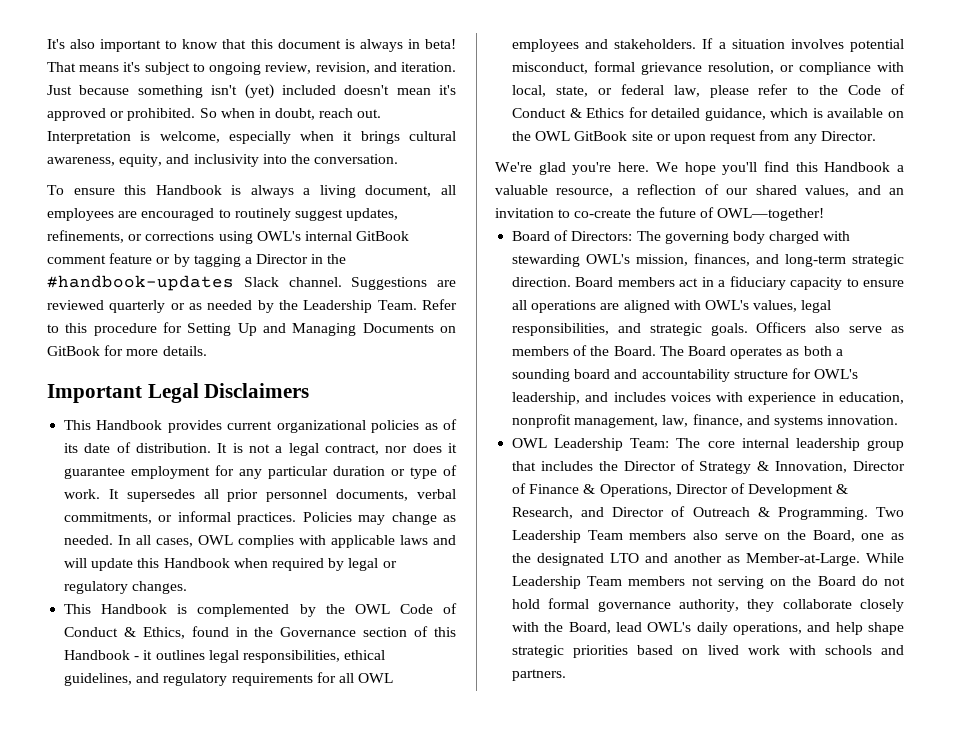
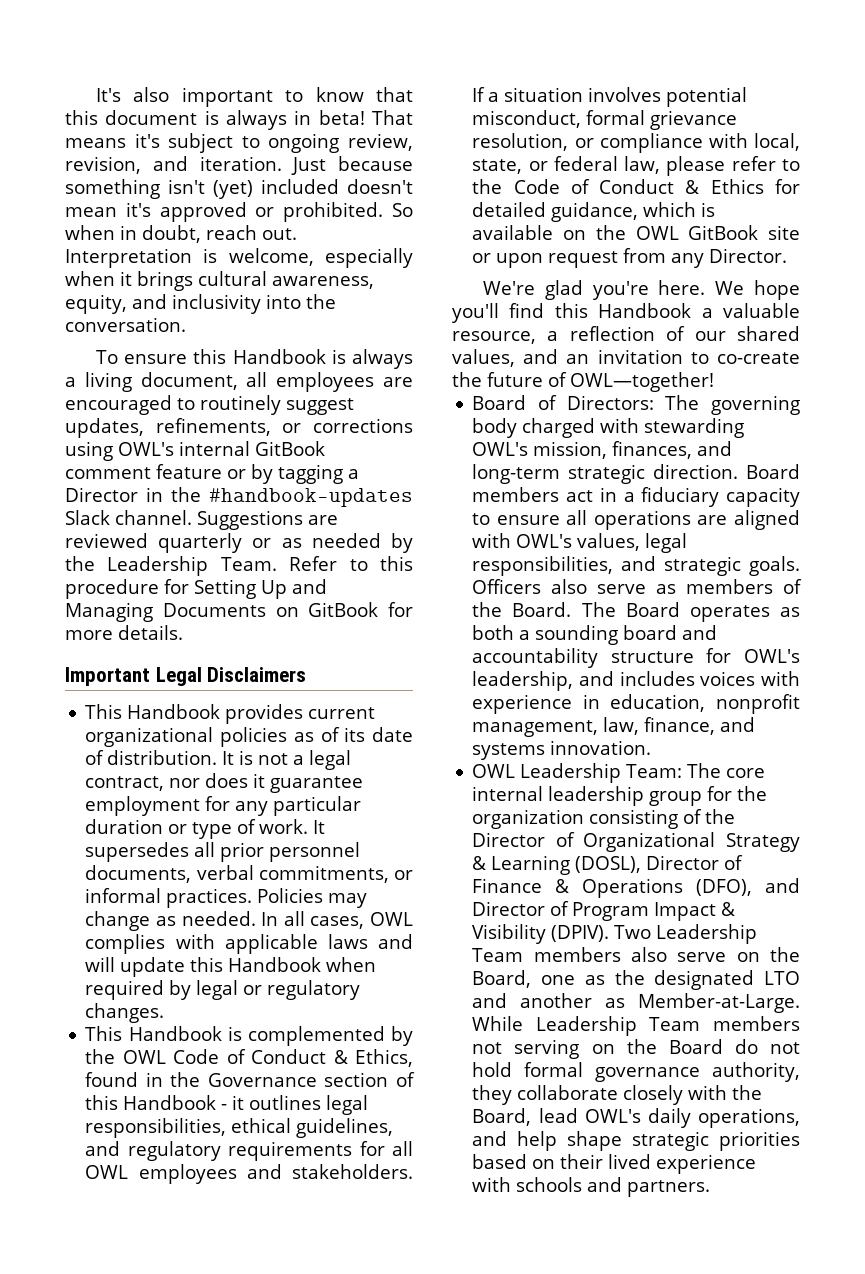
[512,461,593,471] that includes -> [707,786,768,801] [472,809,703,829] for the organization consisting of
(695, 465) none -> [583,832,716,852] Organizational
[775,461,848,473] Innovation, -> [491,855,642,875] Learning (DOSL),
[599,483,849,497] [512,506,868,520] Operations, Director of Development & Research, and Director of Outreach & Programming. -> [582,878,800,898] [472,901,736,921] [472,924,610,944] Operations (DFO), and Director of Program Impact & Visibility (DPIV).
[707,645,780,655] lived work -> [560,1154,757,1174] their lived experience

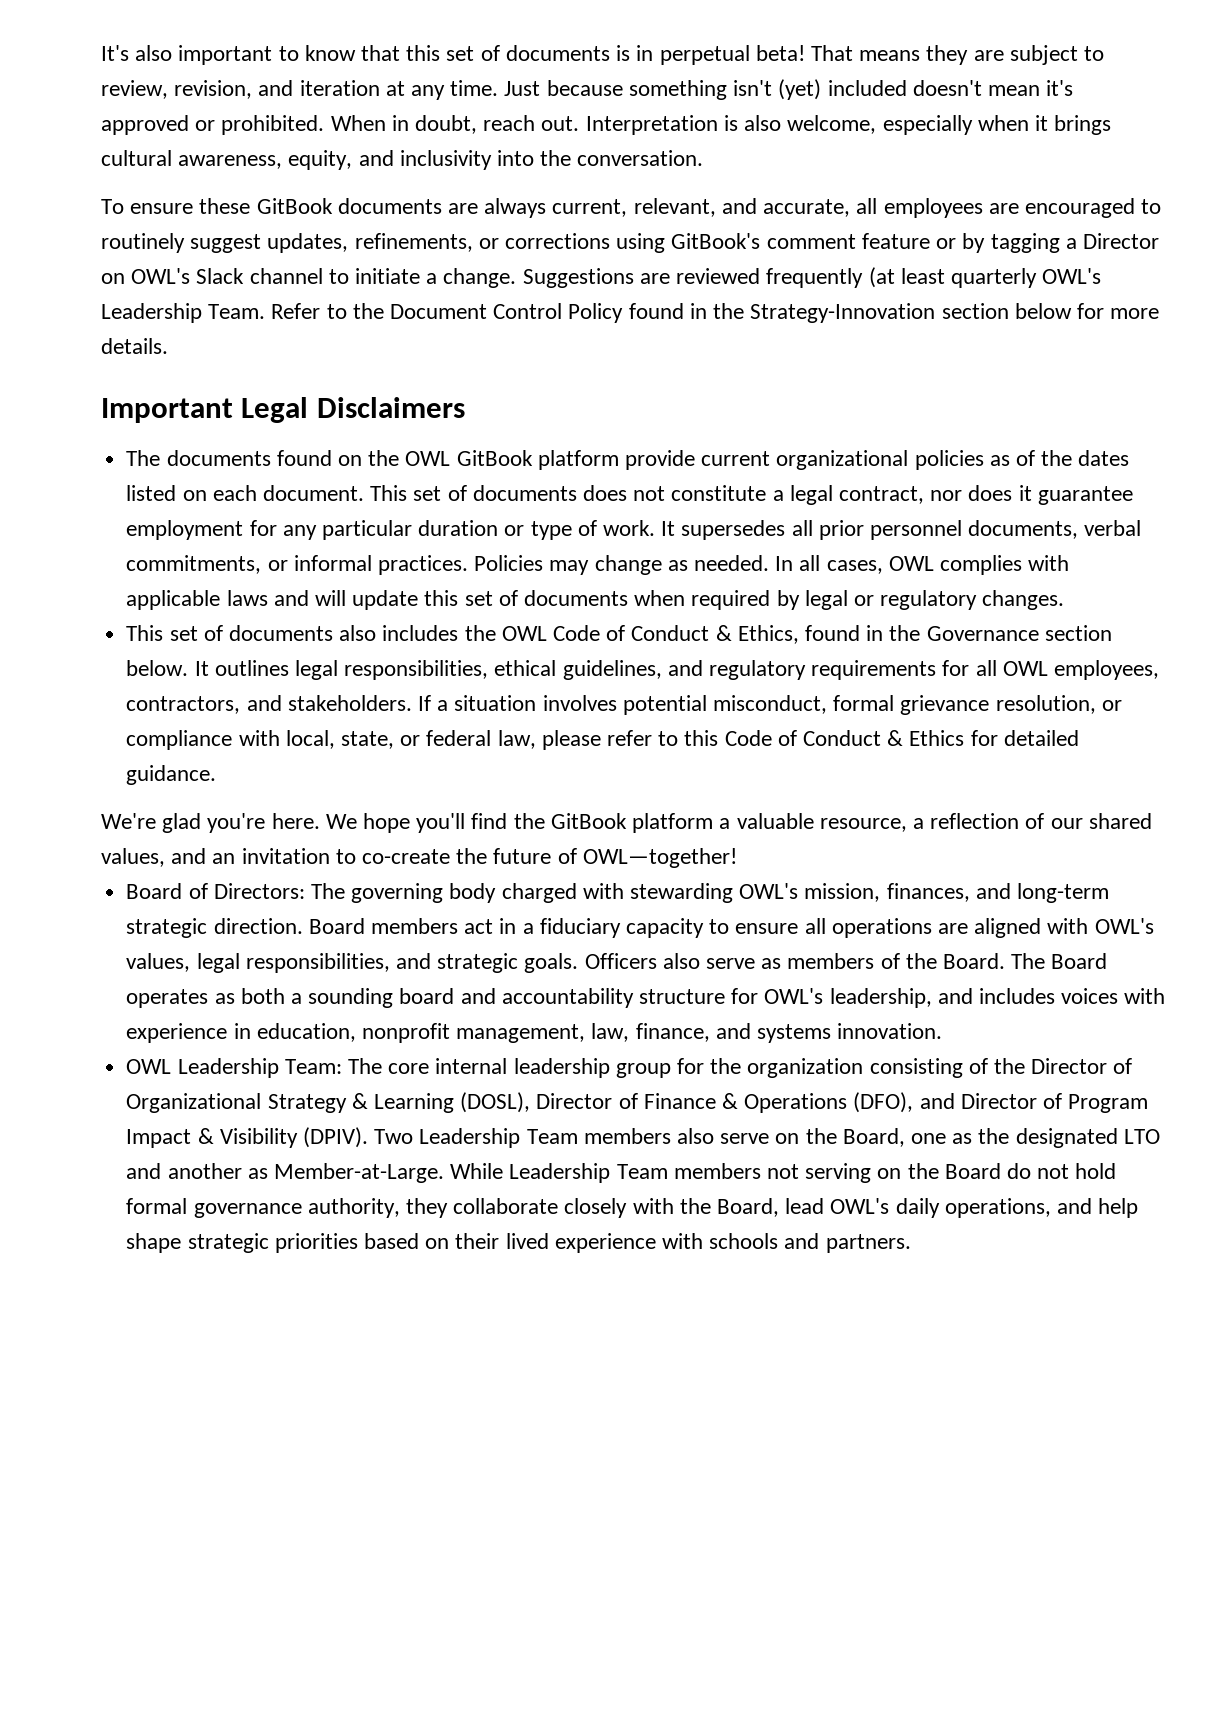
[105,110,312,130] document is always in -> [446,45,750,65] set of documents is in perpetual
[134,133,160,148] it's -> [926,45,1004,65] they are
[268,133,340,153] ongoing -> (1104, 53) none
[199,156,282,171] iteration. -> [299,80,499,100] iteration at any time.
[392,203,414,217] [65,225,115,240] So when -> [330,115,386,131] When
(218, 255) none -> [744,115,782,131] also
[193,349,413,369] [65,372,238,392] this Handbook is always a living document, -> [199,198,851,218] these GitBook documents are always current, relevant, and accurate,
[118,441,325,456] OWL's internal GitBook -> [671,233,761,249] GitBook's
[146,487,413,507] [65,510,338,530] [65,533,413,553] [65,556,413,576] [65,579,327,599] [65,602,379,622] in the #handbook-updates Slack channel. Suggestions are reviewed quarterly or as needed by the Leadership Team. Refer to this procedure for Setting Up and Managing Documents on GitBook -> [101,267,1102,288] [101,303,1072,323] on OWL's Slack channel to initiate a change. Suggestions are reviewed frequently (at least quarterly OWL's Leadership Team. Refer to the Document Control Policy found in the Strategy-Innovation section below
[85,704,304,724] This Handbook provides -> [126,450,695,470] The documents found on the OWL GitBook platform provide
[344,727,413,742] [85,750,289,765] its date of distribution. It is not -> [1041,450,1130,466] [126,485,767,501] the dates listed on each document. This set of documents does not constitute
[228,957,322,972] Handbook -> [464,590,628,606] set of documents
[128,1026,413,1046] Handbook is complemented by -> [169,625,459,641] set of documents also includes
[395,1072,415,1087] [85,1095,245,1110] of this Handbook - it -> [126,660,209,676] below. It
[138,1164,237,1184] employees -> [1054,660,1160,680] [126,696,241,714] employees, contractors,
[472,179,503,194] the -> [684,730,719,746] this
[551,202,716,222] [472,225,800,240] [472,248,788,268] guidance, which is available on the OWL GitBook site or upon request from any Director. -> [126,765,217,785] guidance.
[554,303,692,318] this Handbook -> [513,813,714,833] the GitBook platform

